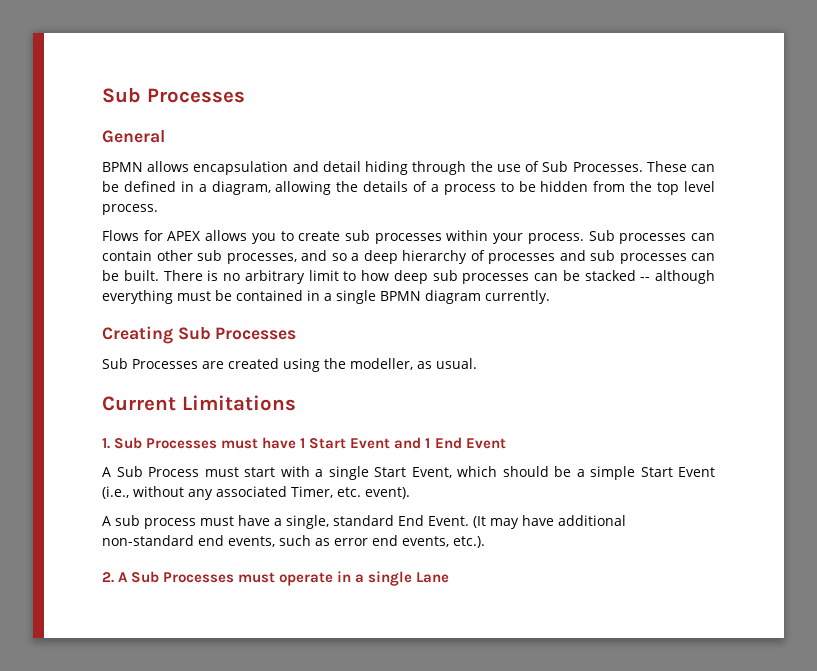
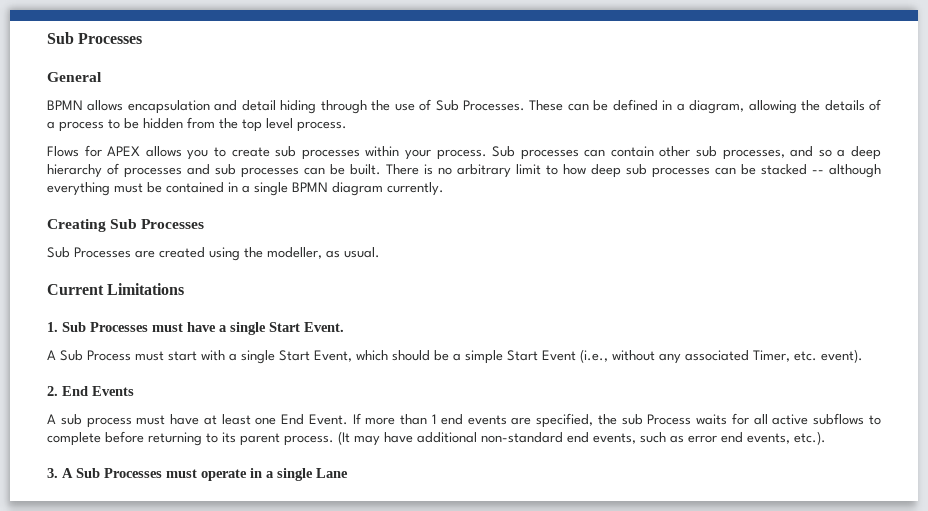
[300,437,506,449] 1 Start Event and 1 End Event -> [219,322,344,335] a single Start Event.
(410, 493) none -> [47,386,134,396] // 2. End Events
[274,515,469,529] a single, standard End Event. -> [203,413,881,428] [47,431,334,446] at least one End Event. If more than 1 end events are specified, the sub Process waits for all active subflows to complete before returning to its parent process.
[102,572,114,583] 2. -> [47,468,58,478] 3.

